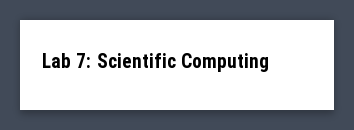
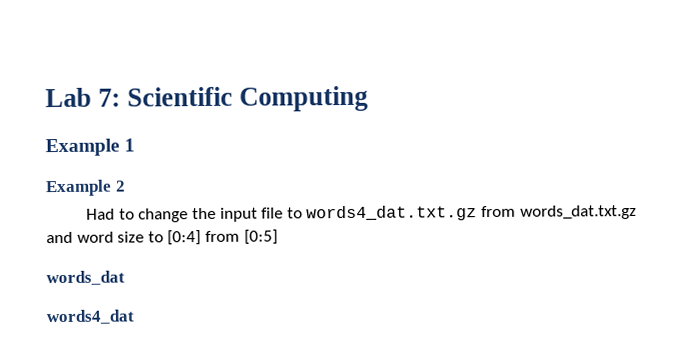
(269, 62) none -> [45,138,136,157] [45,179,126,197] [86,204,637,223] [46,229,278,246] [46,270,125,286] [46,309,134,325] // Example 1 // Example 2 // Had to change the input file to words4_dat.txt.gz from words_dat.txt.gz and word size to [0:4] from [0:5] // words_dat // words4_dat

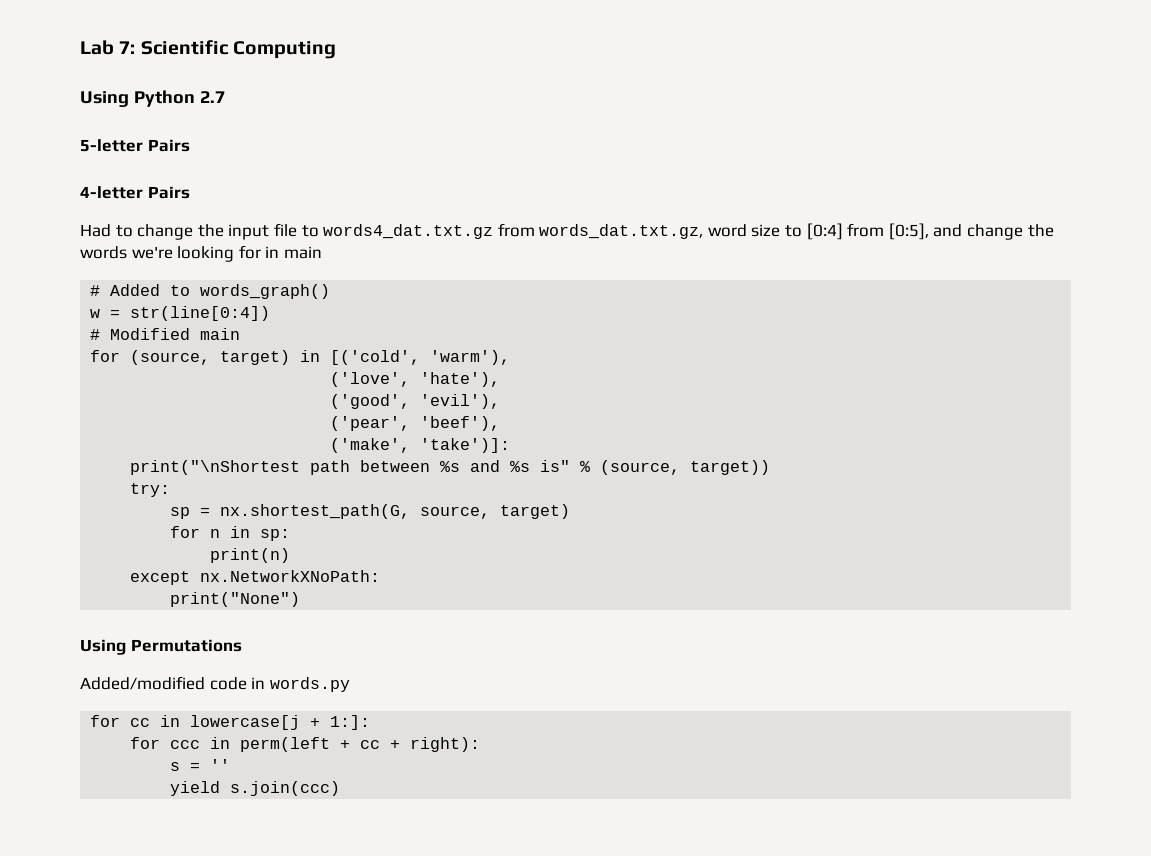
[45,138,136,157] [45,179,126,197] Example 1 // Example 2 -> [80,90,225,107] [80,139,190,152] [80,186,190,199] Using Python 2.7 // 5-letter Pairs // 4-letter Pairs
[519,204,637,220] [46,231,73,244] words_dat.txt.gz and -> [539,224,704,239] words_dat.txt.gz,
[243,229,278,245] [46,270,125,286] [46,309,134,325] [0:5] // words_dat // words4_dat -> [888,223,1054,240] [80,245,322,262] [90,284,331,299] [90,306,271,321] [90,328,241,340] [90,350,511,365] [330,372,501,387] [330,394,501,409] [330,416,501,431] [330,438,511,453] [130,460,771,475] [130,483,171,497] [170,504,571,519] [170,526,291,541] [210,548,291,563] [130,570,381,585] [170,592,301,607] [80,639,242,655] [80,676,350,692] [90,715,371,730] [130,737,481,752] [170,759,231,771] [170,781,341,796] [0:5], and change the words we're looking for in main // # Added to words_graph() // w = str(line[0:4]) // # Modified main // for (source, target) in [('cold', 'warm'), // ('love', 'hate'), // ('good', 'evil'), // ('pear', 'beef'), // ('make', 'take')]: // print("\nShortest path between %s and %s is" % (source, target)) // try: // sp = nx.shortest_path(G, source, target) // for n in sp: // print(n) // except nx.NetworkXNoPath: // print("None") // Using Permutations // Added/modified code in words.py // for cc in lowercase[j + 1:]: // for ccc in perm(left + cc + right): // s = '' // yield s.join(ccc)

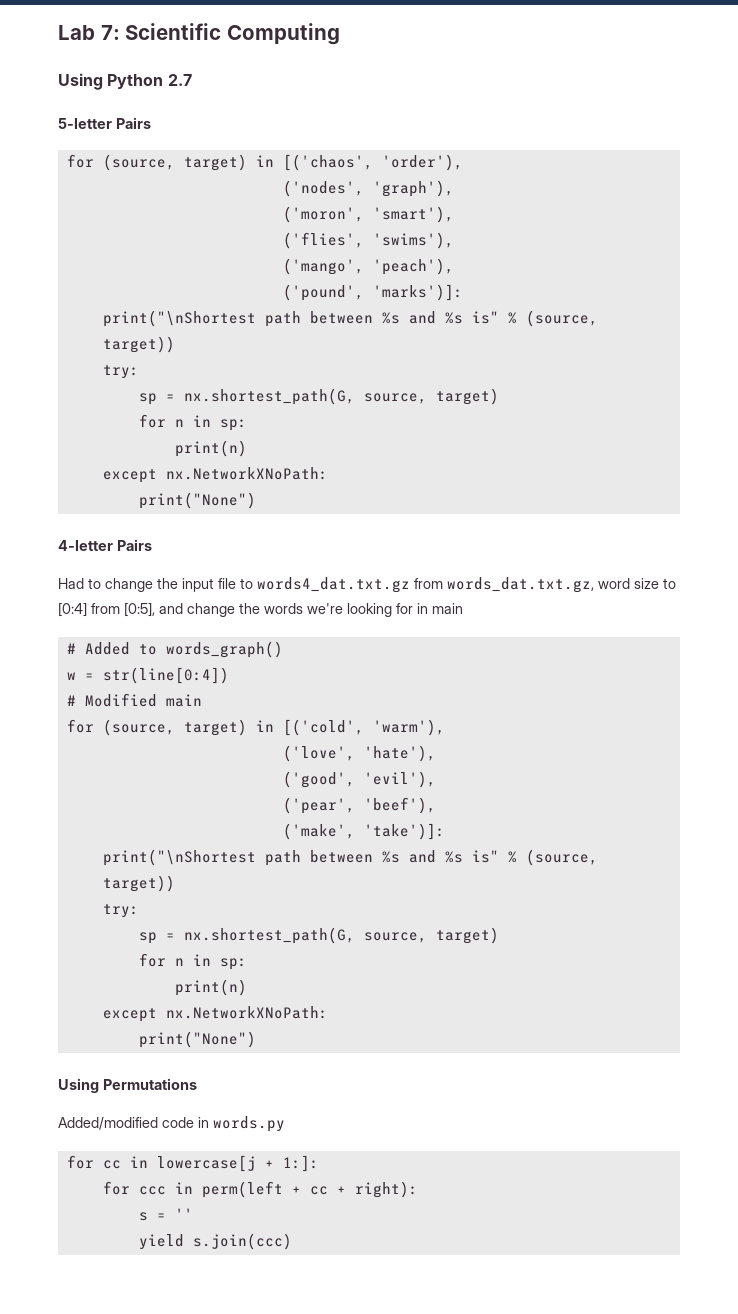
(190, 145) none -> [66,154,463,171] [282,180,454,197] [282,206,454,223] [282,232,454,249] [282,258,454,275] [282,284,463,301] [102,310,598,327] [102,336,175,353] [102,365,139,379] [138,388,499,405] [138,414,247,431] [174,440,247,457] [102,467,328,483] [138,492,256,509] // for (source, target) in [('chaos', 'order'), // ('nodes', 'graph'), // ('moron', 'smart'), // ('flies', 'swims'), // ('mango', 'peach'), // ('pound', 'marks')]: // print("\nShortest path between %s and %s is" % (source, target)) // try: // sp = nx.shortest_path(G, source, target) // for n in sp: // print(n) // except nx.NetworkXNoPath: // print("None")

